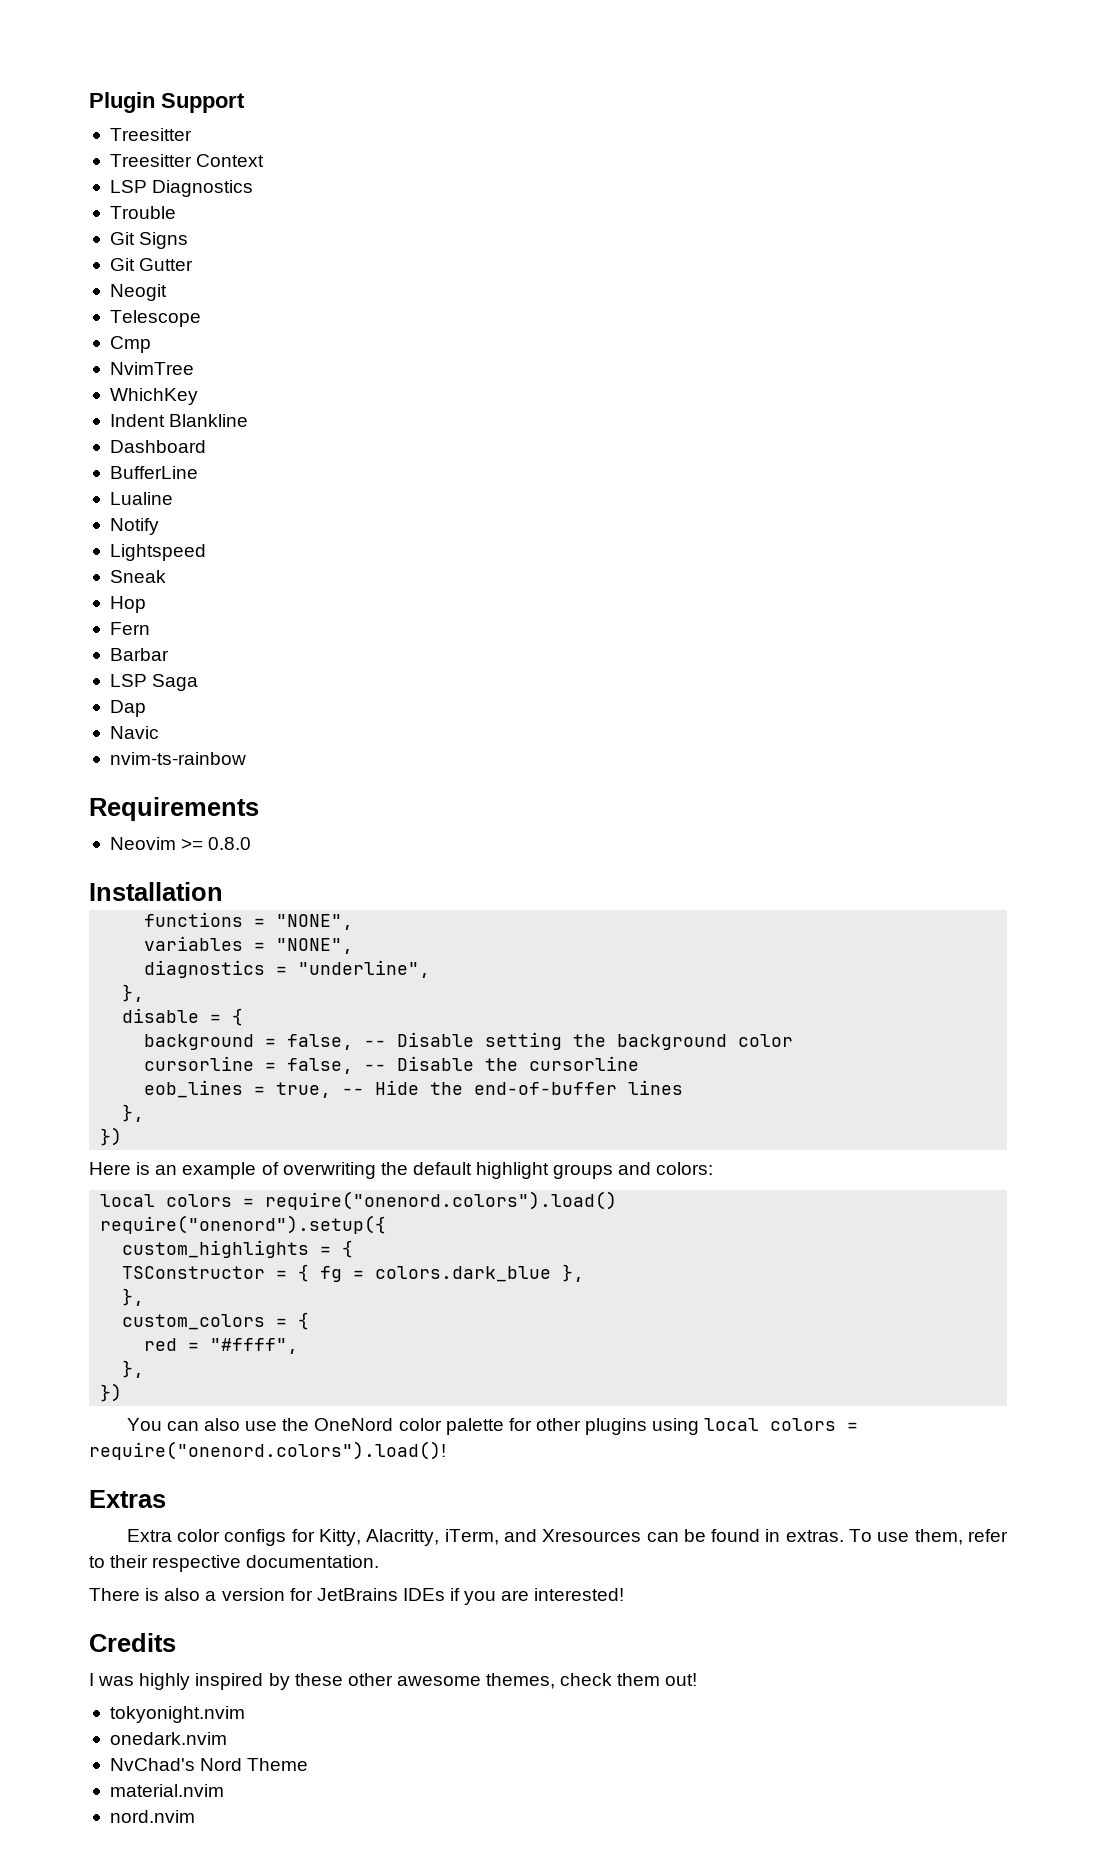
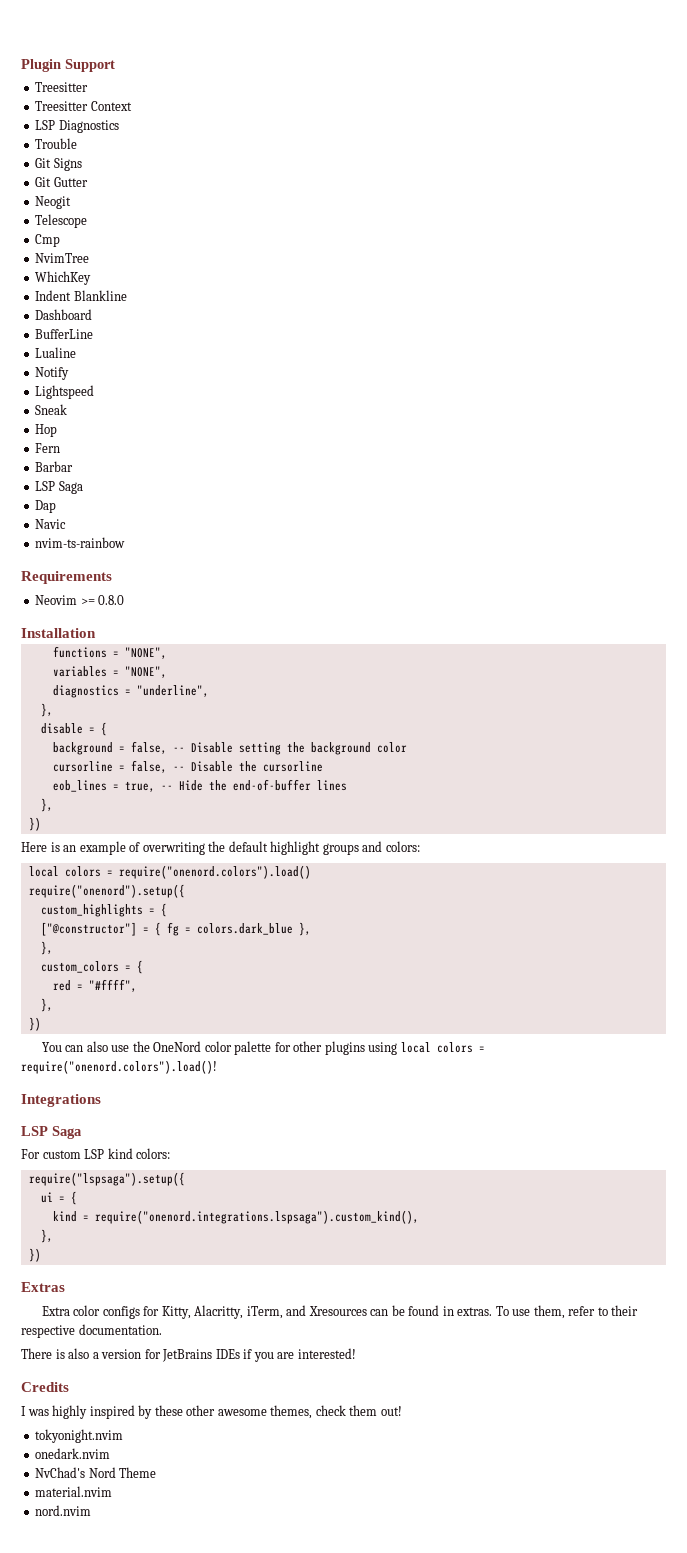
[122,1266,266,1279] TSConstructor -> [40,922,137,936] ["@constructor"]
(446, 1450) none -> [21,1094,101,1107] [21,1126,82,1139] [21,1148,171,1159] [28,1172,185,1186] [40,1191,77,1205] [52,1210,419,1224] [40,1229,53,1243] [28,1248,41,1262] // Integrations // LSP Saga // For custom LSP kind colors: // require("lspsaga").setup({ // ui = { // kind = require("onenord.integrations.lspsaga").custom_kind(), // }, // })

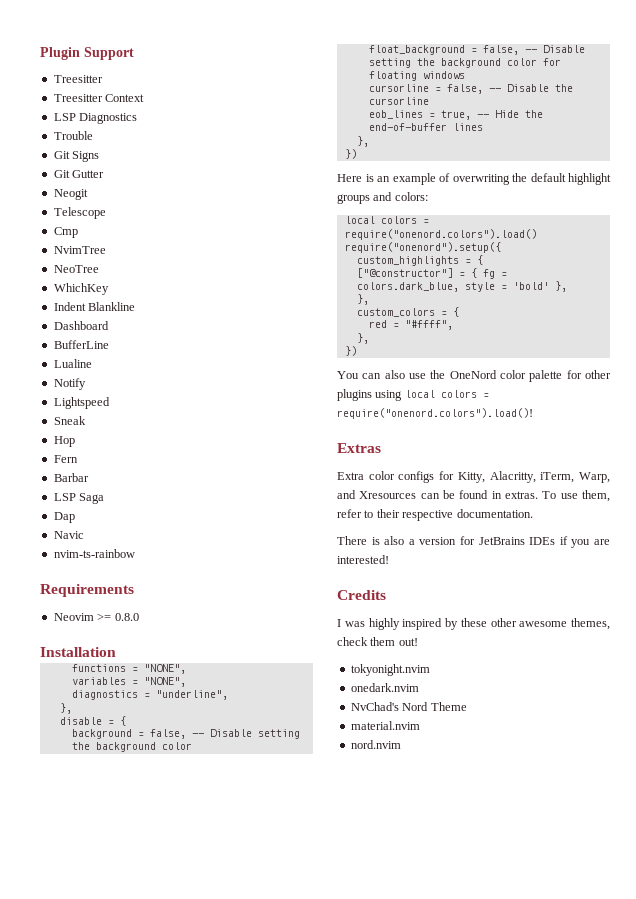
(90, 258) none -> [53,265,99,273] // NeoTree
(407, 747) none -> [368,45,585,55] [368,58,561,68] [368,71,465,81] // float_background = false, -- Disable setting the background color for floating windows
[196,923,293,935] colors.dark_blue -> [356,282,549,292] colors.dark_blue, style = 'bold'
[21,1094,101,1107] [21,1126,82,1139] [21,1148,171,1159] [28,1172,185,1186] [40,1191,77,1205] [52,1210,419,1224] [40,1229,53,1243] [28,1248,41,1262] // Integrations // LSP Saga // For custom LSP kind colors: // require("lspsaga").setup({ // ui = { // kind = require("onenord.integrations.lspsaga").custom_kind(), // }, // }) -> (533, 413) none
(283, 1312) none -> [579,472,610,483] Warp,

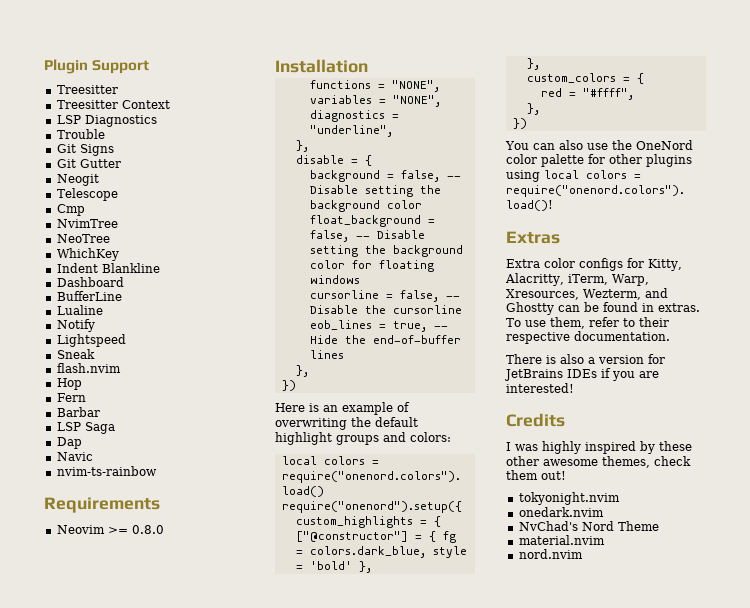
(86, 420) none -> [56,363,121,373] // flash.nvim
[337,490,417,499] and Xresources -> [506,288,668,300] [506,302,554,315] Xresources, Wezterm, and Ghostty

